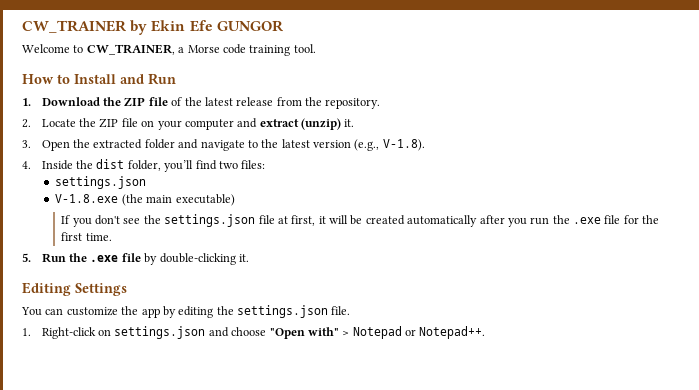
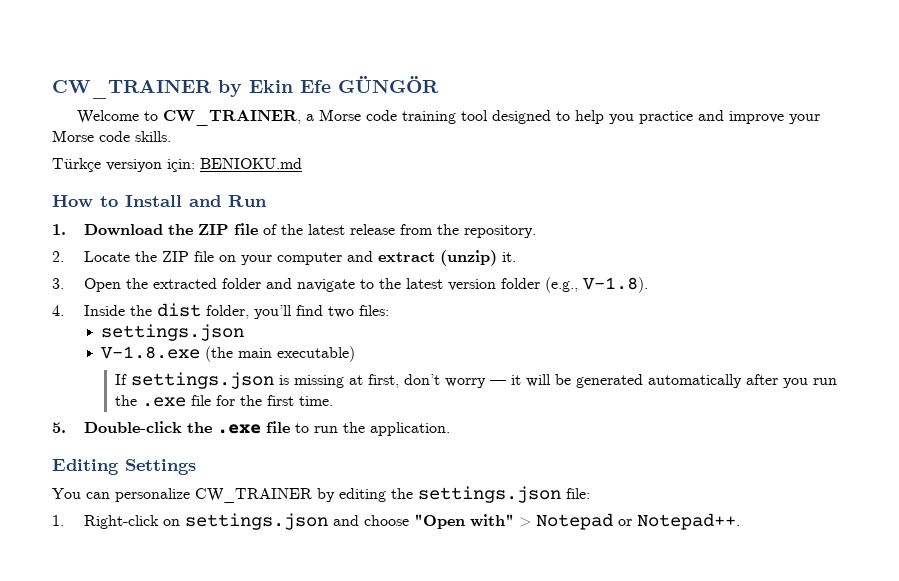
[216,20,283,32] GUNGOR -> [338,76,439,93] GÜNGÖR
[293,44,316,53] tool. -> [460,110,820,124] [52,130,171,142] [52,158,302,172] tool designed to help you practice and improve your Morse code skills. // Türkçe versiyon için: BENIOKU.md
(352, 144) none -> [500,278,540,289] folder
[72,214,316,227] you don't see the settings.json file at first, -> [131,372,507,389] settings.json is missing at first, don’t worry —
[365,215,405,225] created -> [576,374,644,388] generated
[41,253,249,265] Run the .exe file by double-clicking it. -> [83,421,450,436] Double-click the .exe file to run the application.
[66,306,160,318] customize the app -> [115,488,312,503] personalize CW_TRAINER
[331,306,351,315] file. -> [566,488,590,499] file:

